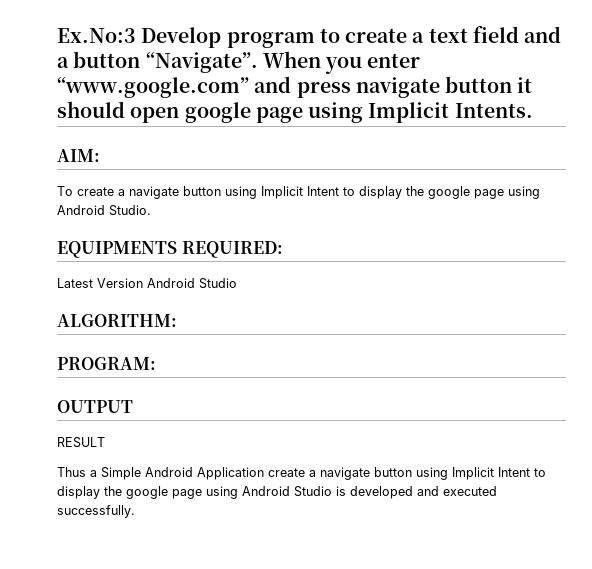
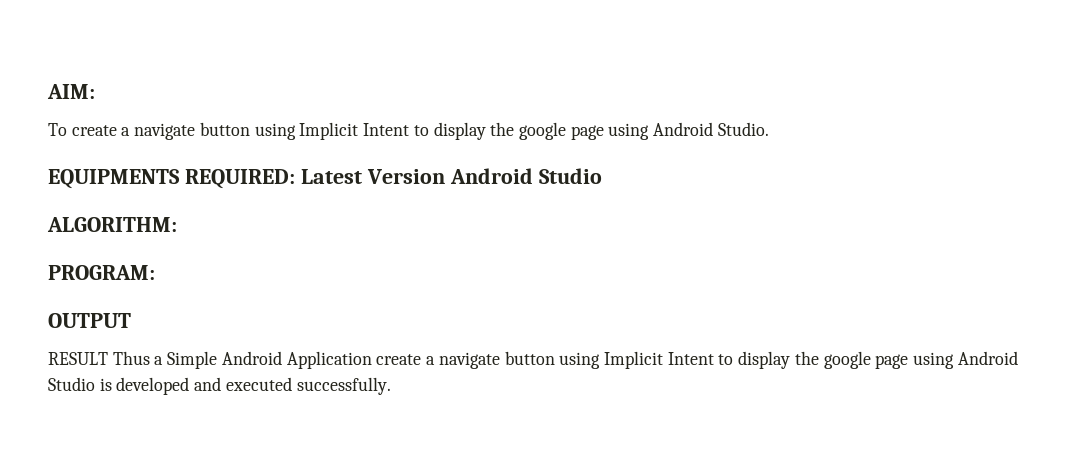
[57,26,562,48] [57,51,421,74] [57,76,533,98] [57,101,533,123] Ex.No:3 Develop program to create a text field and a button “Navigate”. When you enter “www.google.com” and press navigate button it should open google page using Implicit Intents. // -> (47, 91) none
(283, 249) // -> (295, 179) none
(105, 442) // -> (108, 358) none

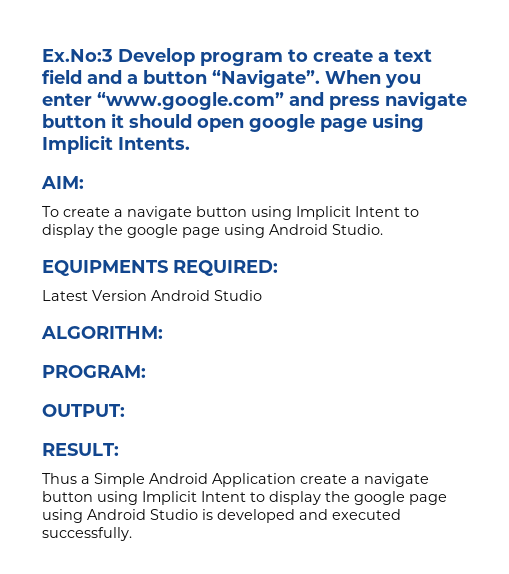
(47, 91) none -> [42,48,432,66] [42,69,421,88] [42,91,467,110] [42,113,424,132] [42,135,190,154] Ex.No:3 Develop program to create a text field and a button “Navigate”. When you enter “www.google.com” and press navigate button it should open google page using Implicit Intents. //
(295, 179) none -> (278, 268) //
[48,313,131,328] [48,352,108,365] OUTPUT // RESULT -> [42,404,125,417] [42,443,119,456] OUTPUT: // RESULT: //

